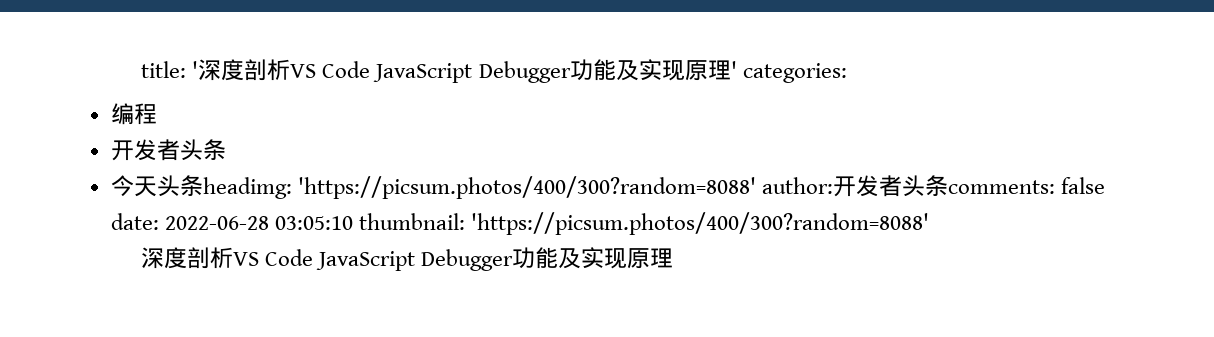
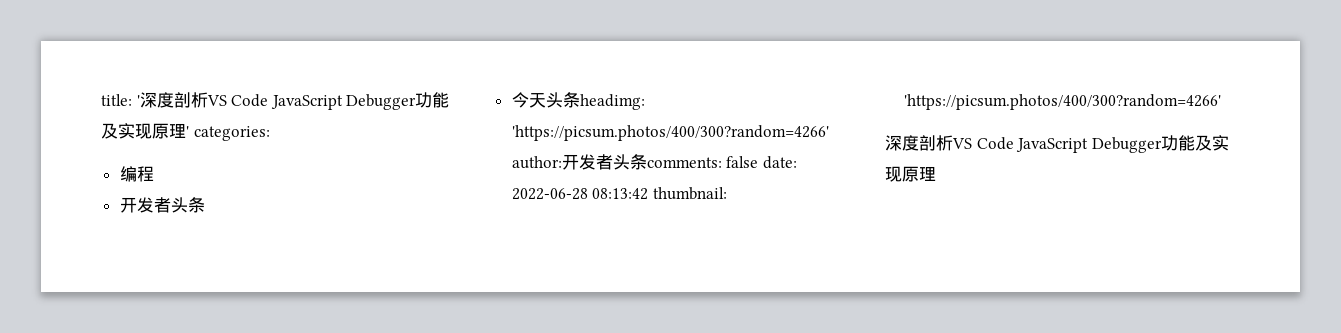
[297,176,756,199] 'https://picsum.photos/400/300?random=8088' -> [511,125,829,141] 'https://picsum.photos/400/300?random=4266'
[274,212,930,235] 03:05:10 thumbnail: 'https://picsum.photos/400/300?random=8088' -> [592,187,727,200] [903,94,1221,110] 08:13:42 thumbnail: 'https://picsum.photos/400/300?random=4266'

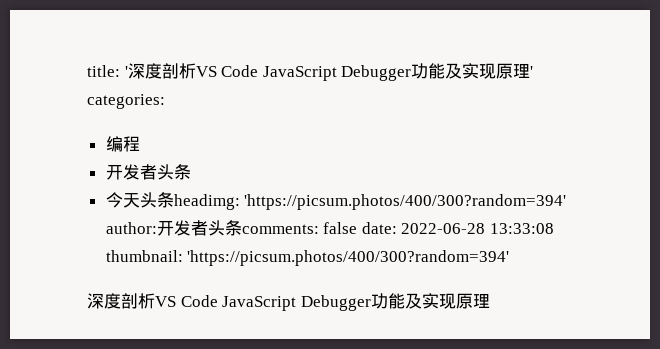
[511,125,829,141] 'https://picsum.photos/400/300?random=4266' -> [244,194,567,210] 'https://picsum.photos/400/300?random=394'
[592,187,727,200] [903,94,1221,110] 08:13:42 thumbnail: 'https://picsum.photos/400/300?random=4266' -> [490,223,555,234] [105,250,510,266] 13:33:08 thumbnail: 'https://picsum.photos/400/300?random=394'

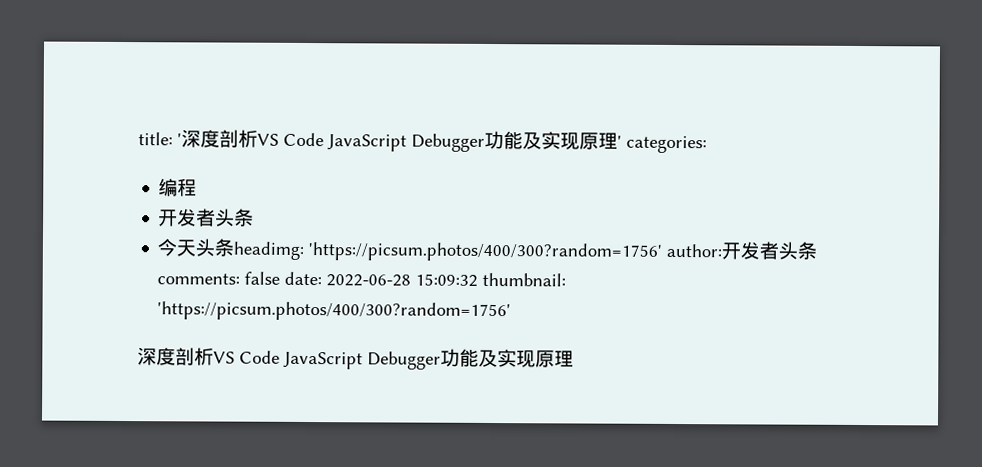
[244,194,567,210] 'https://picsum.photos/400/300?random=394' -> [308,242,663,262] 'https://picsum.photos/400/300?random=1756'
[490,223,555,234] [105,250,510,266] 13:33:08 thumbnail: 'https://picsum.photos/400/300?random=394' -> [415,272,567,287] [157,301,512,322] 15:09:32 thumbnail: 'https://picsum.photos/400/300?random=1756'

